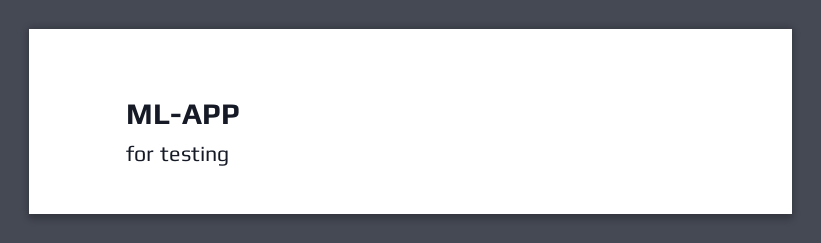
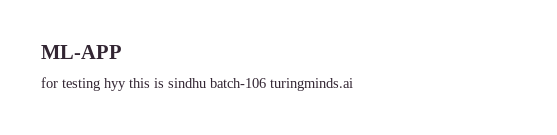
(229, 156) none -> [104,78,353,91] hyy this is sindhu batch-106 turingminds.ai

